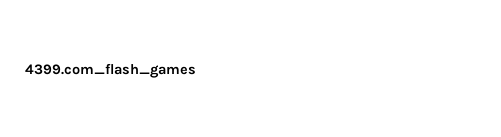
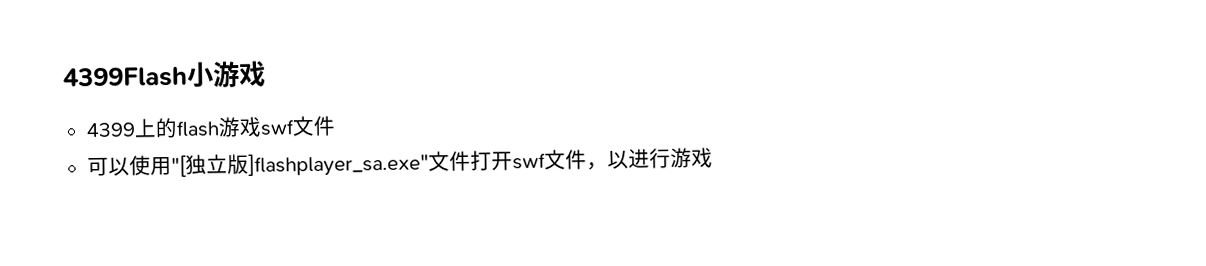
[25,63,196,78] 4399.com_flash_games -> [63,60,266,88] [85,115,336,139] [86,147,713,177] 4399Flash小游戏 // 4399上的flash游戏swf文件 // 可以使用"[独立版]flashplayer_sa.exe"文件打开swf文件，以进行游戏

